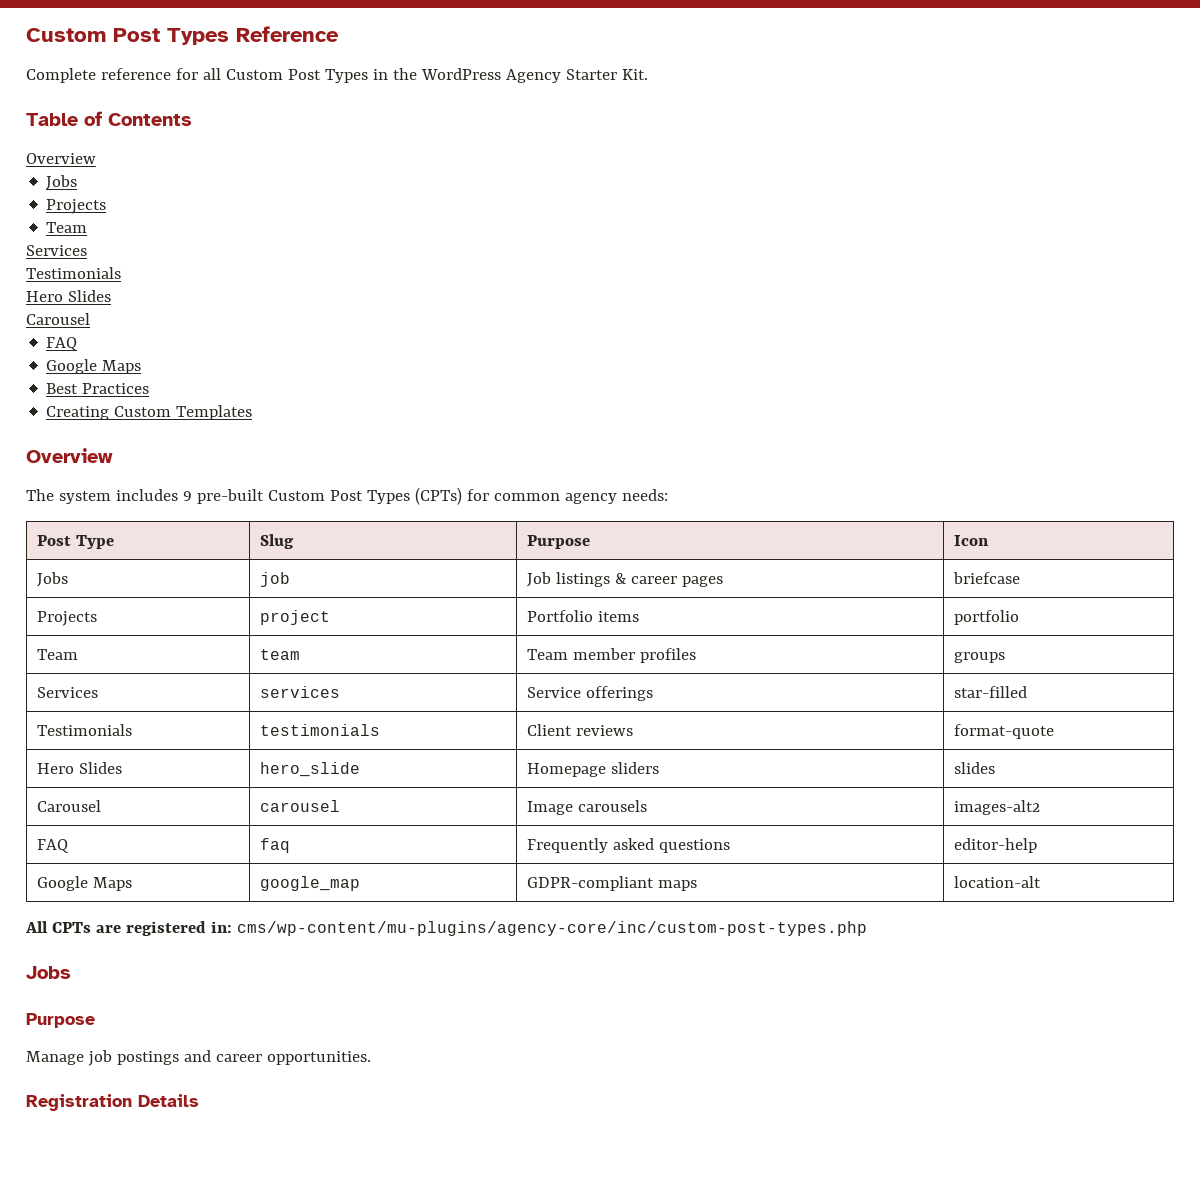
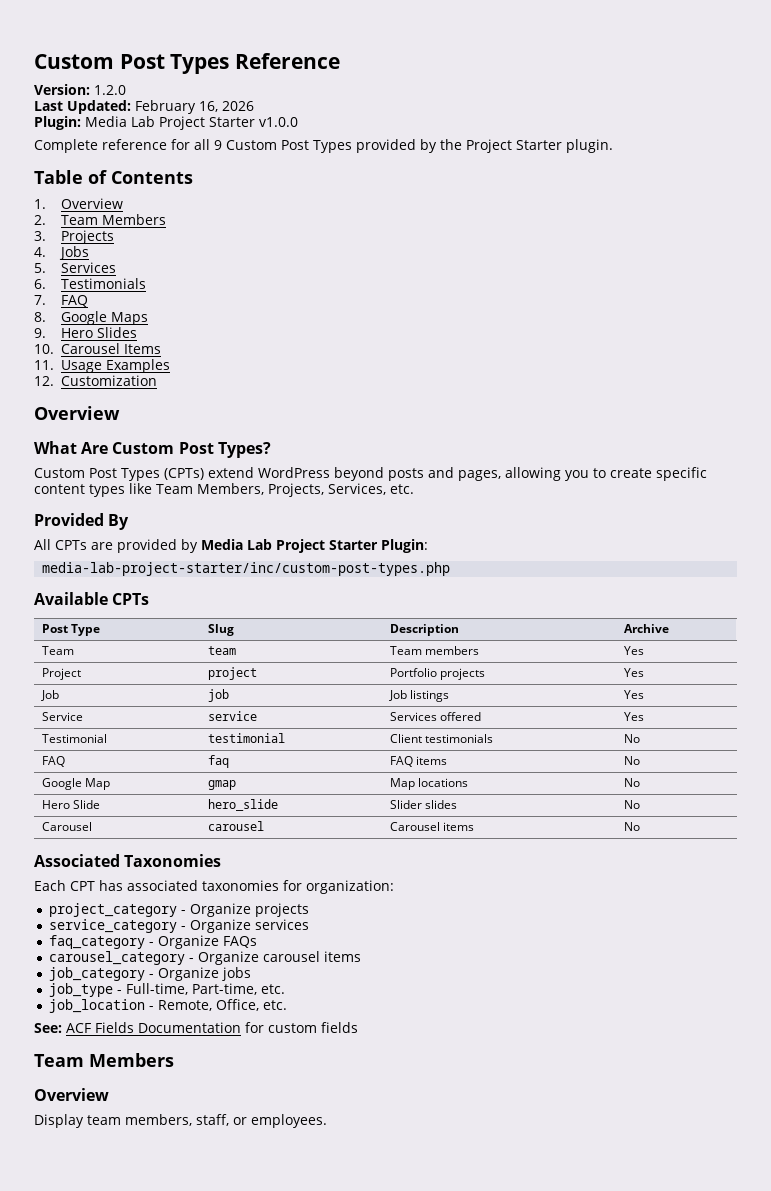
(339, 34) none -> [34,84,126,95] [34,100,254,114] [34,116,298,130] // Version: 1.2.0 // Last Updated: February 16, 2026 // Plugin: Media Lab Project Starter v1.0.0
[225,68,648,83] Custom Post Types in the WordPress Agency Starter Kit. -> [214,139,613,153] 9 Custom Post Types provided by the Project Starter plugin.
[26,153,96,164] [46,175,78,190] [46,199,107,214] [46,222,88,233] Overview // Jobs // Projects // Team // -> [34,198,123,209] [34,214,166,225] [34,230,114,244] [34,246,89,260] [34,263,46,273] 1. Overview // 2. Team Members // 3. Projects // 4. Jobs // 5.
(87, 250) none -> [34,279,46,289] 6.
(121, 273) none -> [34,295,88,307] [34,311,148,325] [34,328,46,338] 7. FAQ // 8. Google Maps // 9.
[26,313,90,325] [46,337,79,351] [46,359,142,374] [46,383,150,394] [46,405,253,420] [26,448,113,463] [26,487,668,505] [37,535,115,549] [260,534,295,549] [527,535,591,549] [954,535,990,546] [37,572,69,587] [260,572,291,587] [527,572,724,587] [953,572,1021,584] [37,611,98,626] [260,610,331,625] [527,610,640,622] [954,610,1020,625] [37,649,79,660] [260,649,301,660] [527,648,697,663] [954,652,1006,663] [37,687,99,698] [260,686,341,698] [527,686,654,701] [954,686,1028,698] [37,724,133,736] [260,724,381,736] [527,724,634,736] [954,724,1055,739] [37,762,123,774] Carousel // FAQ // Google Maps // Best Practices // Creating Custom Templates // Overview // The system includes 9 pre-built Custom Post Types (CPTs) for common agency needs: // Post Type | Slug | Purpose | Icon // Jobs | job | Job listings & career pages | briefcase // Projects | project | Portfolio items | portfolio // Team | team | Team member profiles | groups // Services | services | Service offerings | star-filled // Testimonials | testimonials | Client reviews | format-quote // Hero Slides -> [34,343,161,354] [34,359,170,373] [34,375,157,386] [34,406,120,420] [34,441,271,458] [34,467,707,481] [34,483,414,497] [34,513,130,530] [34,539,428,553] [42,562,451,576] [34,592,150,605] [41,624,101,636] [207,624,234,636] [389,624,459,636] [623,624,669,633] [41,646,74,655] [207,646,236,655] [389,646,480,655] [623,646,644,655] [41,668,81,680] [207,667,257,680] [389,668,486,680] [623,668,644,677] [40,690,59,701] [207,689,229,702] [388,690,450,702] [623,690,644,699] [41,712,83,721] [207,711,257,721] [389,712,482,721] [623,712,644,721] [41,734,107,743] [207,733,285,743] [389,734,494,743] [623,734,640,743] [41,756,65,767] [207,755,229,768] [389,756,448,767] [623,756,640,765] [41,778,111,790] [207,780,236,790] [389,778,469,790] [623,778,640,787] [41,800,101,809] 10. Carousel Items // 11. Usage Examples // 12. Customization // Overview // What Are Custom Post Types? // Custom Post Types (CPTs) extend WordPress beyond posts and pages, allowing you to create specific content types like Team Members, Projects, Services, etc. // Provided By // All CPTs are provided by Media Lab Project Starter Plugin: // media-lab-project-starter/inc/custom-post-types.php // Available CPTs // Post Type | Slug | Description | Archive // Team | team | Team members | Yes // Project | project | Portfolio projects | Yes // Job | job | Job listings | Yes // Service | service | Services offered | Yes // Testimonial | testimonial | Client testimonials | No // FAQ | faq | FAQ items | No // Google Map | gmap | Map locations | No // Hero Slide
[527,762,660,777] [954,762,996,774] Homepage sliders | slides -> [389,800,458,809] [623,800,640,809] Slider slides | No
[527,800,648,815] [954,800,1041,815] [37,839,70,853] [260,838,291,853] [527,838,731,853] [954,838,1038,853] [37,876,133,891] [260,876,361,891] [527,876,698,891] [954,876,1042,888] [25,921,867,936] [26,966,71,979] [26,1013,95,1028] [26,1050,371,1066] [26,1094,199,1111] Image carousels | images-alt2 // FAQ | faq | Frequently asked questions | editor-help // Google Maps | google_map | GDPR-compliant maps | location-alt // All CPTs are registered in: cms/wp-content/mu-plugins/agency-core/inc/custom-post-types.php // Jobs // Purpose // Manage job postings and career opportunities. // Registration Details -> [389,822,475,831] [623,822,640,831] [34,854,222,867] [34,880,394,894] [48,903,309,917] [48,919,309,933] [48,935,257,949] [48,951,361,965] [48,967,251,981] [48,983,285,997] [48,999,287,1013] [34,1022,358,1033] [34,1053,174,1067] [34,1088,109,1101] [34,1114,327,1128] Carousel items | No // Associated Taxonomies // Each CPT has associated taxonomies for organization: // project_category - Organize projects // service_category - Organize services // faq_category - Organize FAQs // carousel_category - Organize carousel items // job_category - Organize jobs // job_type - Full-time, Part-time, etc. // job_location - Remote, Office, etc. // See: ACF Fields Documentation for custom fields // Team Members // Overview // Display team members, staff, or employees.

